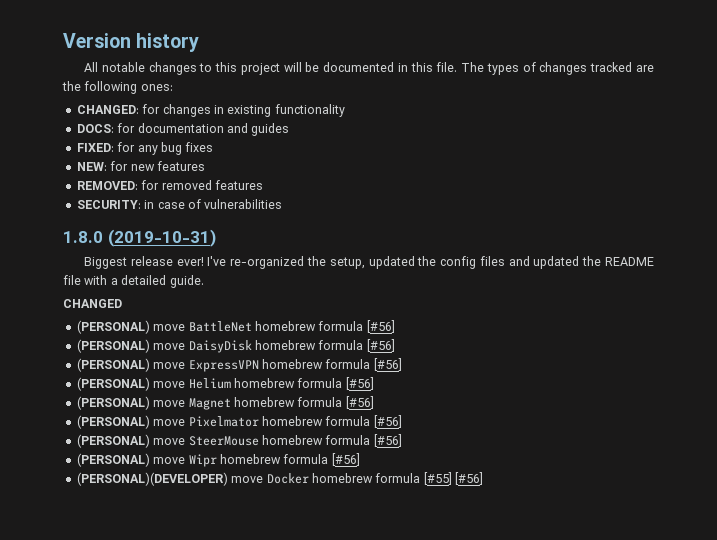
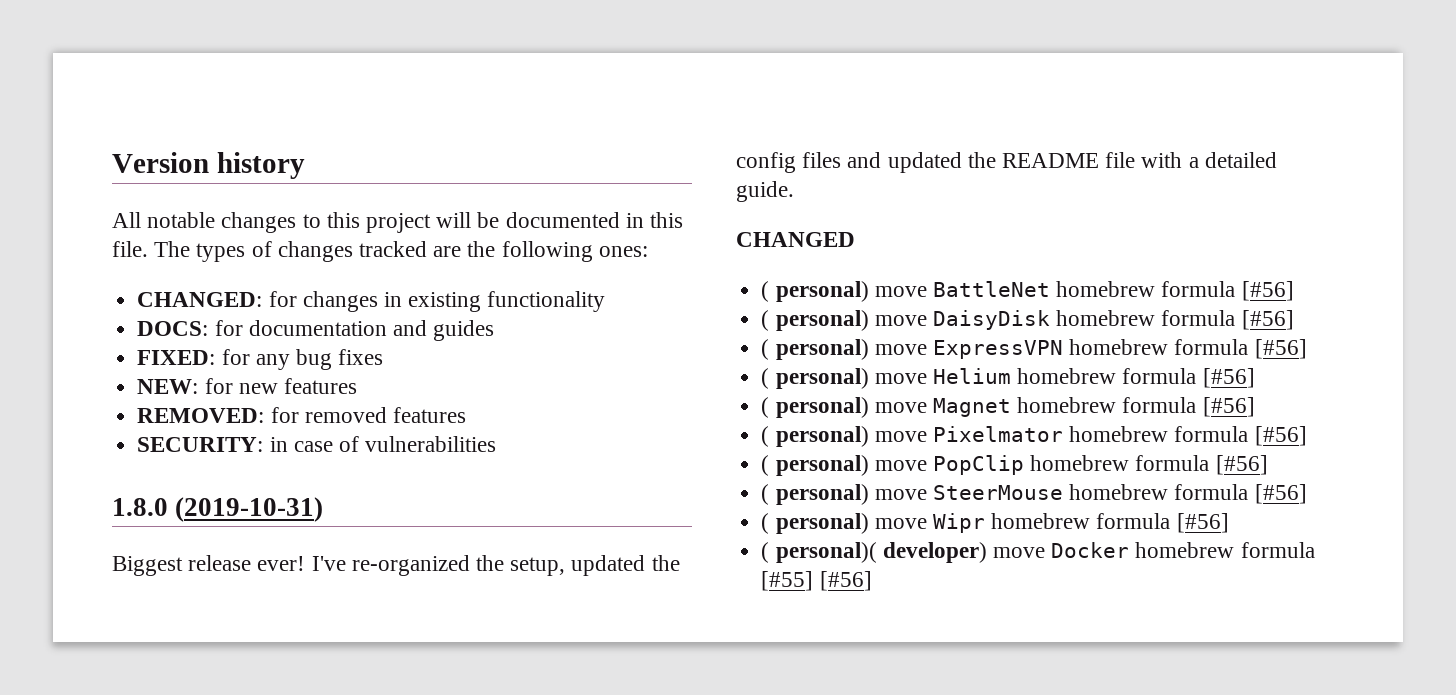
[76,320,150,334] (PERSONAL) -> [761,281,869,302] ( personal)
[76,339,150,353] (PERSONAL) -> [761,310,869,331] ( personal)
[76,358,150,372] (PERSONAL) -> [761,339,869,360] ( personal)
[76,377,150,391] (PERSONAL) -> [761,368,869,389] ( personal)
[76,396,150,410] (PERSONAL) -> [761,397,869,418] ( personal)
[76,415,150,429] (PERSONAL) -> [761,426,869,447] ( personal)
[76,434,150,448] (PERSONAL) -> [761,455,1268,476] [761,484,869,505] ( personal) move PopClip homebrew formula [#56] // ( personal)
[76,453,150,467] (PERSONAL) -> [761,513,869,534] ( personal)
[76,472,228,486] (PERSONAL)(DEVELOPER) -> [761,542,987,563] ( personal)( developer)

